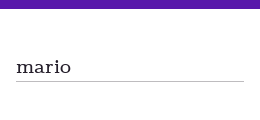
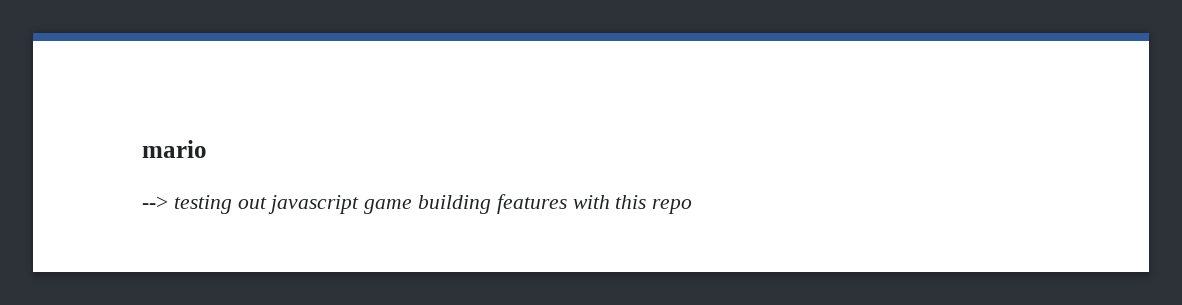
(71, 66) none -> [142,194,693,214] // --> testing out javascript game building features with this repo

